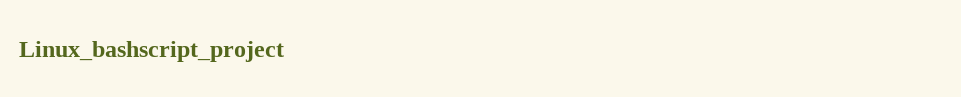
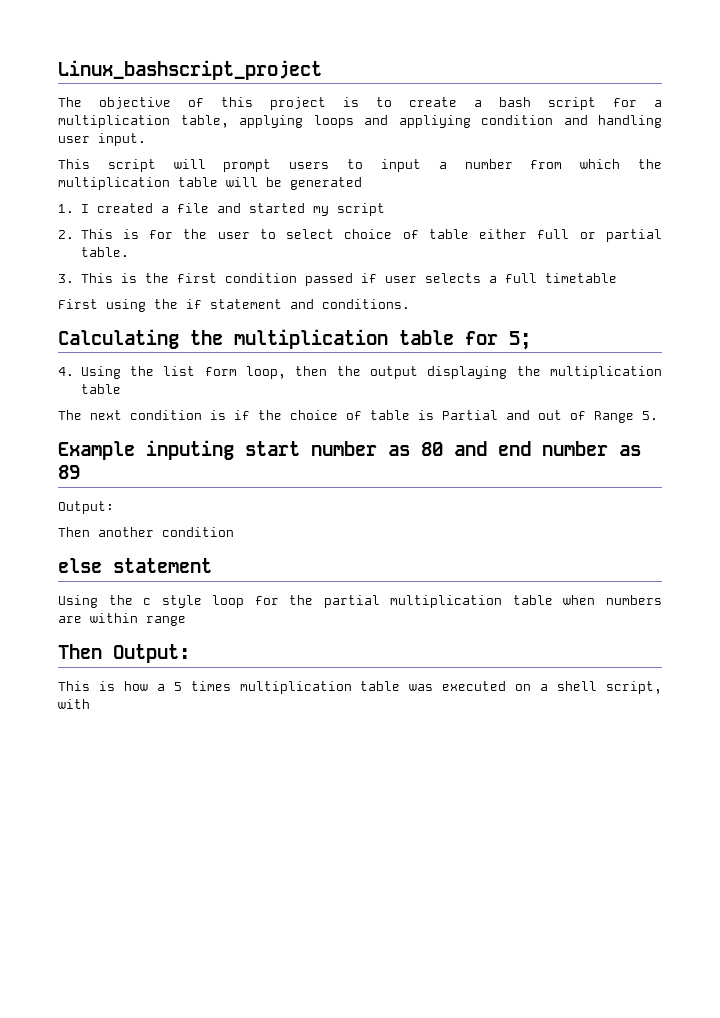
(284, 51) none -> [58,97,662,110] [58,115,662,128] [58,133,146,146] [58,159,662,172] [58,177,362,190] [58,203,385,216] [58,229,662,242] [80,247,129,257] [58,273,617,286] [58,299,410,312] [58,329,531,350] [58,366,663,379] [80,384,121,394] [58,410,658,423] [58,440,641,460] [58,465,80,479] [58,501,114,514] [58,527,234,537] [58,558,212,573] [58,595,662,608] [58,613,186,626] [58,644,190,663] [58,681,662,694] [58,699,90,709] // The objective of this project is to create a bash script for a multiplication table, applying loops and appliying condition and handling user input. // This script will prompt users to input a number from which the multiplication table will be generated // 1. I created a file and started my script // 2. This is for the user to select choice of table either full or partial table. // 3. This is the first condition passed if user selects a full timetable // First using the if statement and conditions. // Calculating the multiplication table for 5; // 4. Using the list form loop, then the output displaying the multiplication table // The next condition is if the choice of table is Partial and out of Range 5. // Example inputing start number as 80 and end number as 89 // Output: // Then another condition // else statement // Using the c style loop for the partial multiplication table when numbers are within range // Then Output: // This is how a 5 times multiplication table was executed on a shell script, with

